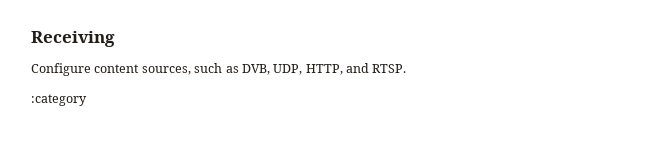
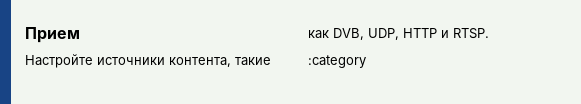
[31,31,115,47] [31,63,369,76] Receiving // Configure content sources, such as DVB, UDP, HTTP, and -> [25,27,80,43] [25,54,271,68] [308,28,449,40] Прием // Настройте источники контента, такие как DVB, UDP, HTTP и

